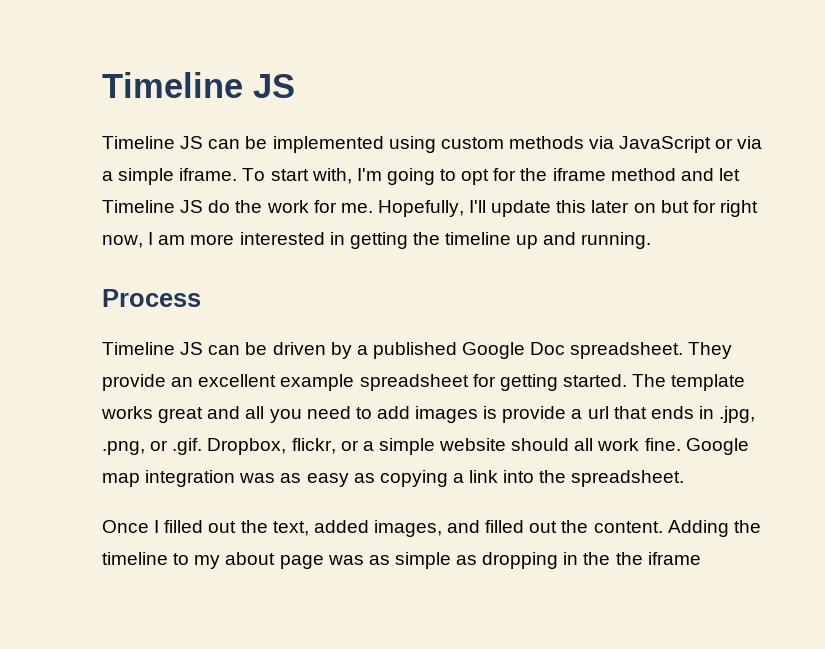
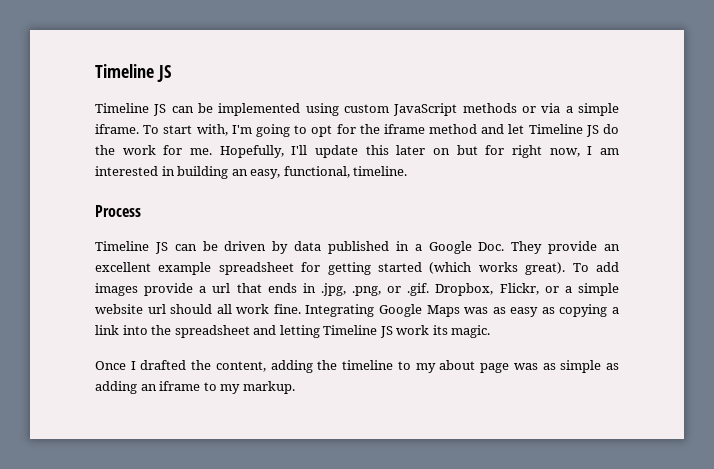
[508,136,712,153] methods via JavaScript -> [393,103,517,116] JavaScript methods
[190,234,235,245] more -> (620, 151) none
[349,232,652,249] getting the timeline up and running. -> [177,166,408,179] building an easy, functional, timeline.
[356,342,684,359] a published Google Doc spreadsheet. -> [294,241,505,254] data published in a Google Doc.
[562,374,746,391] [101,406,372,423] started. The template works great and all you need to -> [378,262,589,275] started (which works great). To
[483,406,498,419] is -> (138, 289) none
[291,438,336,454] flickr, -> [499,283,539,295] Flickr,
(507, 444) none -> [147,304,166,314] url
[685,438,749,455] [102,470,236,487] Google map integration -> [305,304,460,317] Integrating Google Maps
[571,470,685,487] [102,520,729,537] spreadsheet. // Once I filled out the text, added images, and filled out the content. Adding -> [174,325,491,338] [95,360,313,373] spreadsheet and letting Timeline JS work its magic. // Once I drafted the content, adding
[482,552,701,569] dropping in the the iframe -> [95,381,295,394] adding an iframe to my markup.

